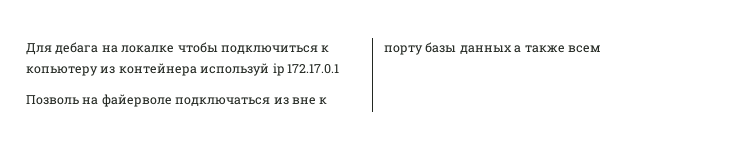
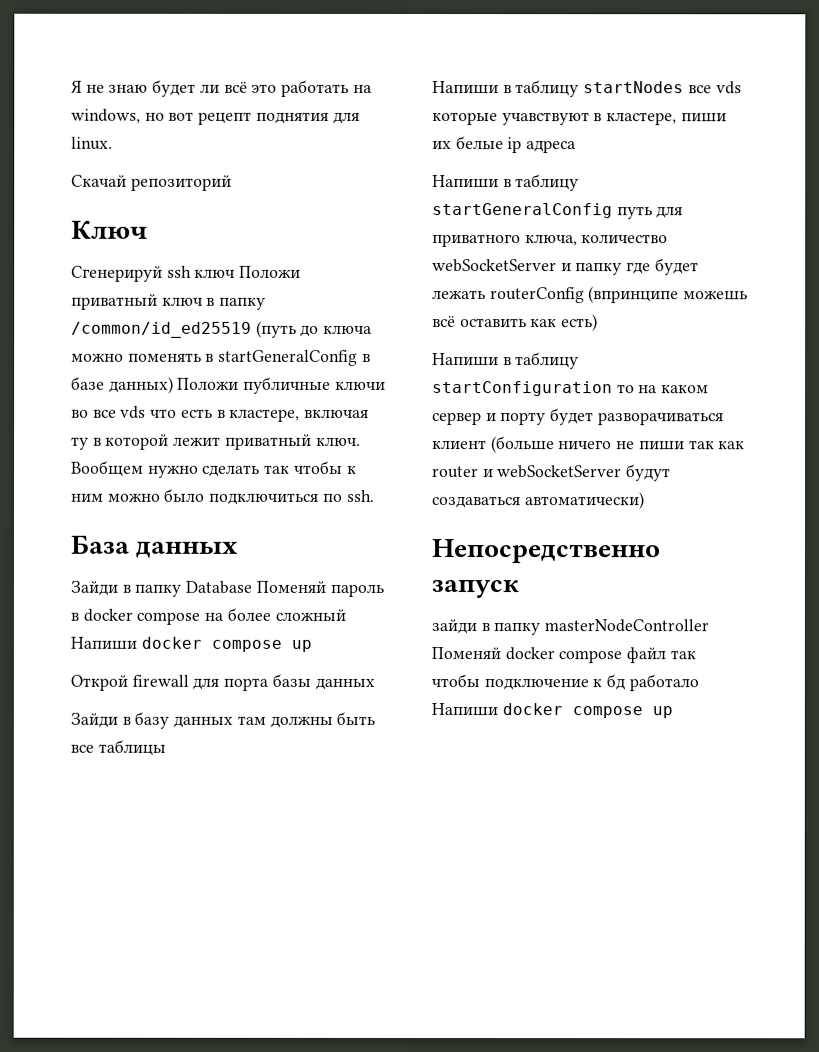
[26,42,330,55] [26,63,339,76] [26,94,328,107] [384,42,601,55] Для дебага на локалке чтобы подключиться к копьютеру из контейнера используй ip 172.17.0.1 // Позволь на файерволе подключаться из вне к порту базы данных а также всем -> [71,79,372,97] [71,108,360,125] [71,136,113,150] [71,174,232,191] [71,220,148,240] [71,265,302,282] [71,293,267,310] [71,320,373,338] [71,349,371,366] [71,376,386,394] [71,405,370,422] [71,433,361,450] [71,460,357,478] [71,488,375,505] [70,534,239,558] [70,580,384,597] [70,607,346,625] [70,636,312,652] [70,673,375,691] [70,711,376,729] [70,739,166,756] [432,80,742,98] [432,112,727,126] [432,136,577,154] [432,174,580,192] [432,203,684,220] [432,234,669,248] [432,258,699,276] [432,286,749,304] [432,314,599,332] [432,352,580,370] [432,381,710,397] [432,408,724,426] [432,436,746,454] [432,464,672,482] [432,492,645,510] [431,539,660,564] [431,579,519,599] [431,619,710,636] [431,647,696,664] [431,674,699,692] [431,703,673,719] Я не знаю будет ли всё это работать на windows, но вот рецепт поднятия для linux. // Скачай репозиторий // Ключ // Сгенерируй ssh ключ Положи приватный ключ в папку /common/id_ed25519 (путь до ключа можно поменять в startGeneralConfig в базе данных) Положи публичные ключи во все vds что есть в кластере, включая ту в которой лежит приватный ключ. Вообщем нужно сделать так чтобы к ним можно было подключиться по ssh. // База данных // Зайди в папку Database Поменяй пароль в docker compose на более сложный Напиши docker compose up // Открой firewall для порта базы данных // Зайди в базу данных там должны быть все таблицы // Напиши в таблицу startNodes все vds которые учавствуют в кластере, пиши их белые ip адреса // Напиши в таблицу startGeneralConfig путь для приватного ключа, количество webSocketServer и папку где будет лежать routerConfig (впринципе можешь всё оставить как есть) // Напиши в таблицу startConfiguration то на каком сервер и порту будет разворачиваться клиент (больше ничего не пиши так как router и webSocketServer будут создаваться автоматически) // Непосредственно запуск // зайди в папку masterNodeController Поменяй docker compose файл так чтобы подключение к бд работало Напиши docker compose up

